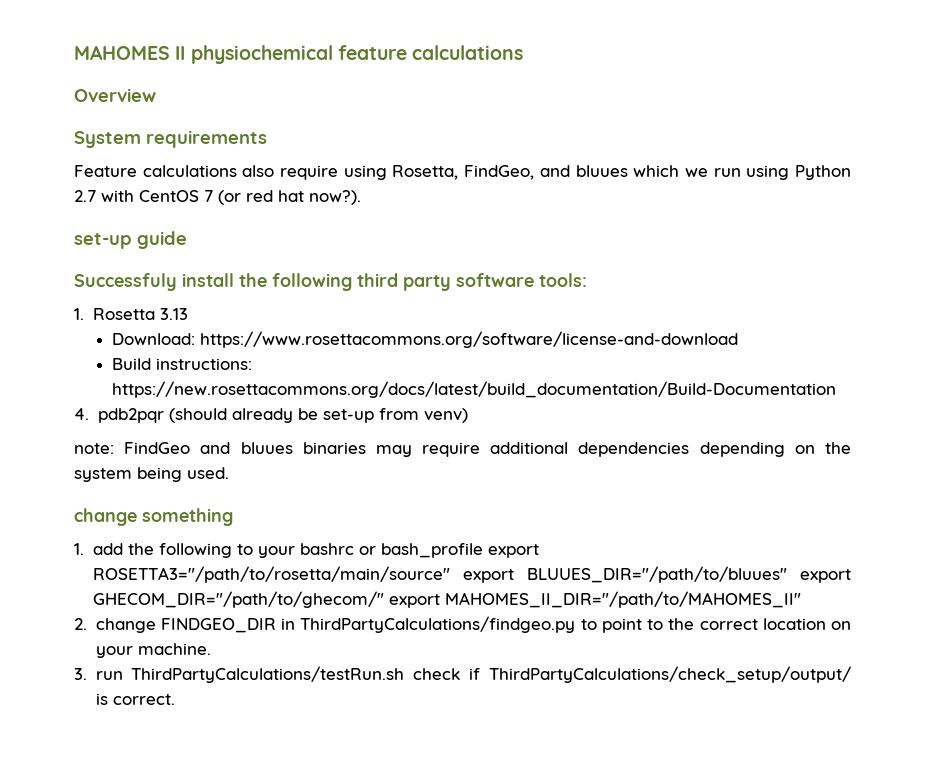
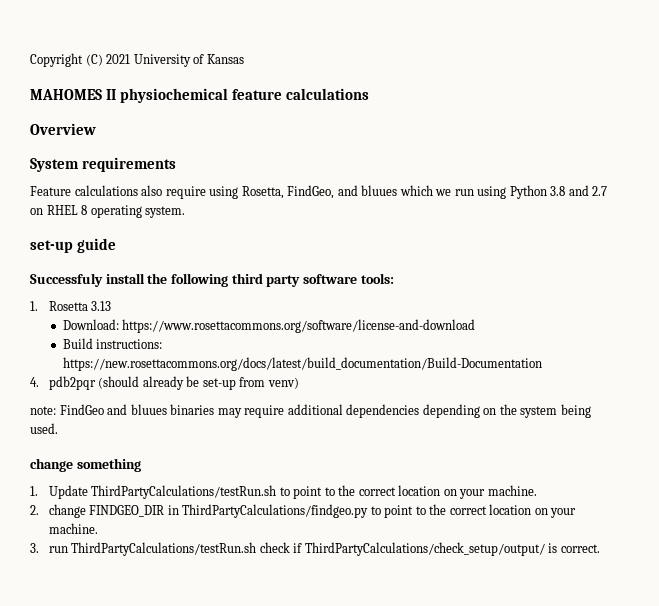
(74, 52) none -> [30,53,244,67] Copyright (C) 2021 University of Kansas //
[74,190,361,205] 2.7 with CentOS 7 (or red hat now?). -> [550,185,608,196] [30,205,186,218] 3.8 and 2.7 on RHEL 8 operating system.
[93,543,540,558] [93,566,851,583] [93,591,802,608] add the following to your bashrc or bash_profile export ROSETTA3="/path/to/rosetta/main/source" export BLUUES_DIR="/path/to/bluues" export GHECOM_DIR="/path/to/ghecom/" export MAHOMES_II_DIR="/path/to/MAHOMES_II" -> [48,485,537,499] Update ThirdPartyCalculations/testRun.sh to point to the correct location on your machine.

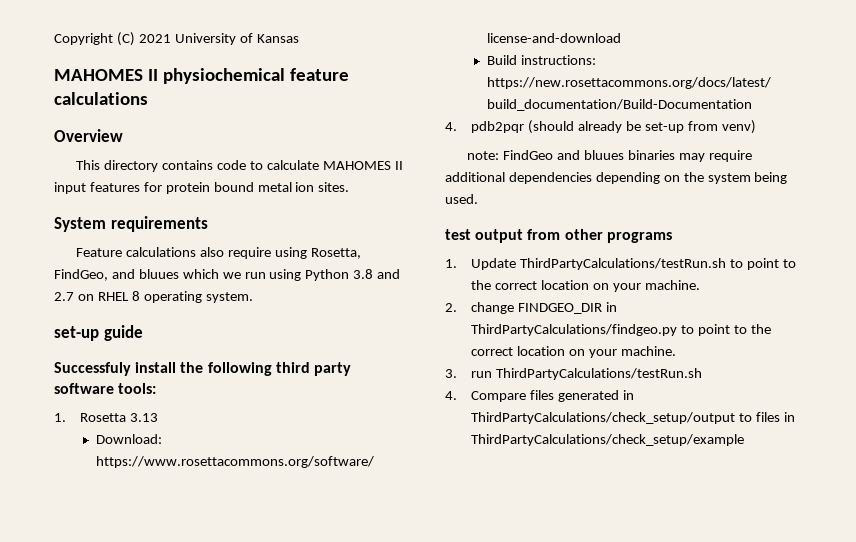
(96, 129) none -> [76,160,403,172] [54,182,350,194] // This directory contains code to calculate MAHOMES II input features for protein bound metal ion sites.
[30,458,141,472] change something -> [445,229,672,243] test output from other programs
[259,542,600,556] check if ThirdPartyCalculations/check_setup/output/ is correct. -> [445,390,634,402] [471,412,795,424] [471,434,745,446] // 4. Compare files generated in ThirdPartyCalculations/check_setup/output to files in ThirdPartyCalculations/check_setup/example

